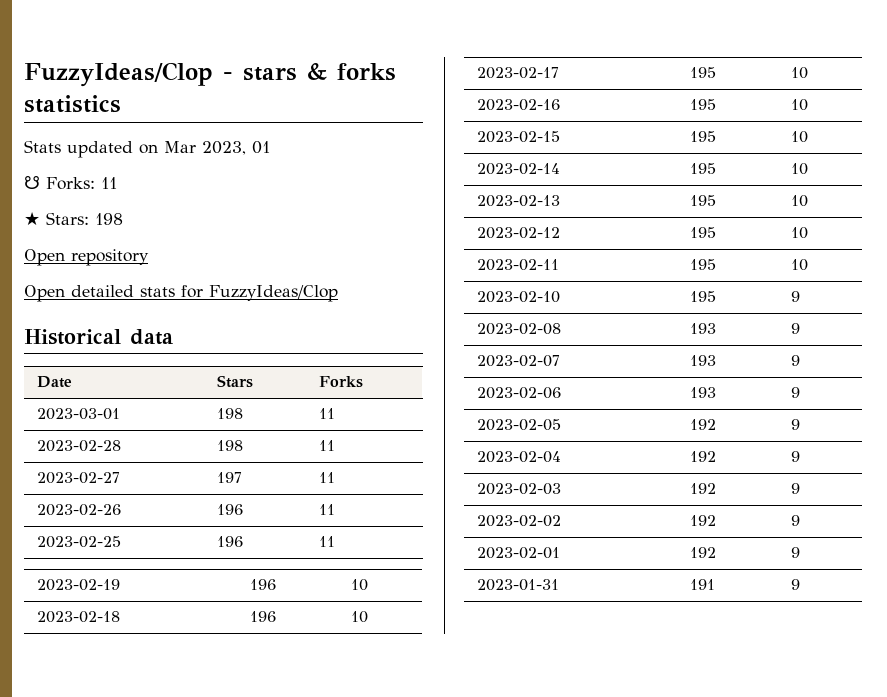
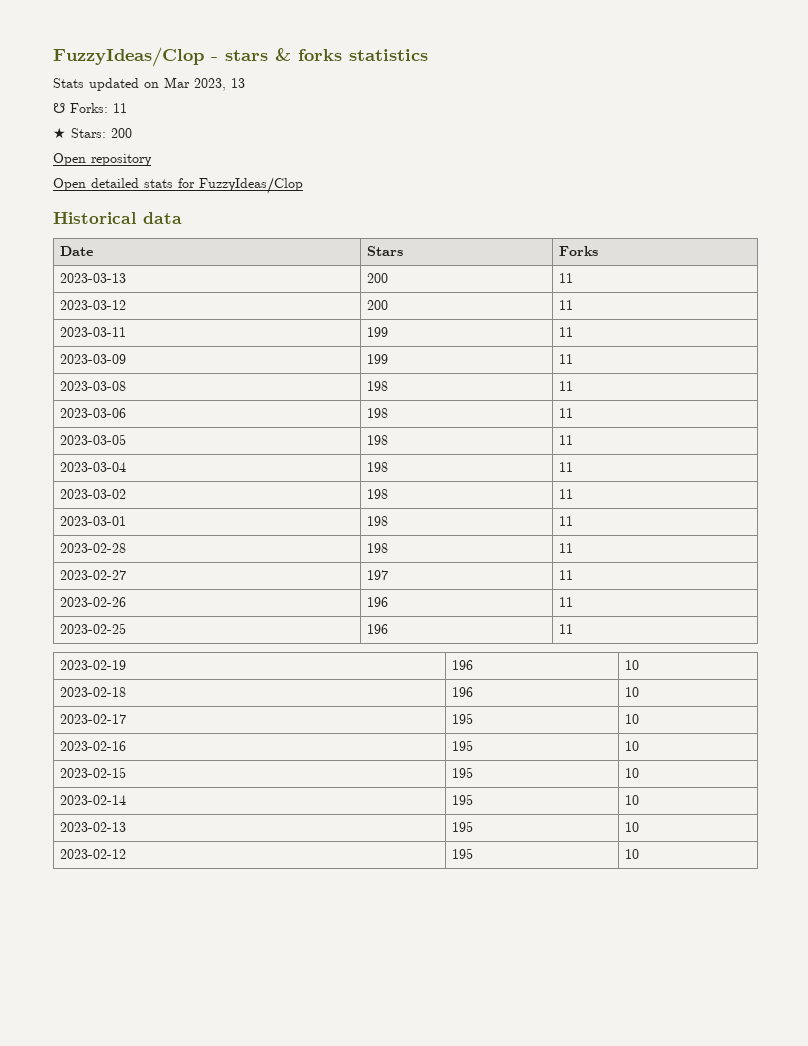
[252,141,270,154] 01 -> [231,78,245,88] 13
[95,213,123,225] 198 -> [111,128,132,138] 200
(363, 382) none -> [59,273,126,283] [366,273,388,283] [558,273,573,283] [59,300,126,310] [366,300,388,310] [558,300,573,310] [59,327,126,337] [366,327,388,337] [558,327,573,337] [59,354,126,364] [366,354,388,364] [558,354,573,364] [59,381,126,391] [366,381,388,391] [558,381,573,391] [59,408,126,418] [366,408,388,418] [558,408,573,418] [59,434,126,445] [366,435,388,445] [558,435,573,445] [59,462,126,472] [366,462,388,472] [558,462,573,472] [59,489,126,499] [366,489,388,499] [558,489,573,499] // 2023-03-13 | 200 | 11 // 2023-03-12 | 200 | 11 // 2023-03-11 | 199 | 11 // 2023-03-09 | 199 | 11 // 2023-03-08 | 198 | 11 // 2023-03-06 | 198 | 11 // 2023-03-05 | 198 | 11 // 2023-03-04 | 198 | 11 // 2023-03-02 | 198 | 11
[476,259,559,271] [689,259,716,270] [790,259,808,271] [476,291,560,303] [689,291,716,302] [790,291,800,302] [476,323,561,335] [689,323,716,334] [790,323,800,334] [476,355,560,367] [689,355,716,366] [790,355,800,366] [476,387,561,399] [689,387,716,398] [790,387,800,398] [476,419,561,431] [689,419,716,430] [790,419,800,430] [476,451,561,463] [689,451,716,462] [790,451,800,462] [476,483,561,495] [689,483,716,494] [790,483,800,494] [476,515,561,527] [689,515,716,526] [790,515,800,526] [476,547,560,559] [689,547,716,558] [790,547,800,558] [476,579,559,591] [689,579,715,590] [790,579,800,590] // 2023-02-11 | 195 | 10 // 2023-02-10 | 195 | 9 // 2023-02-08 | 193 | 9 // 2023-02-07 | 193 | 9 // 2023-02-06 | 193 | 9 // 2023-02-05 | 192 | 9 // 2023-02-04 | 192 | 9 // 2023-02-03 | 192 | 9 // 2023-02-02 | 192 | 9 // 2023-02-01 | 192 | 9 // 2023-01-31 | 191 | 9 -> (639, 854) none

